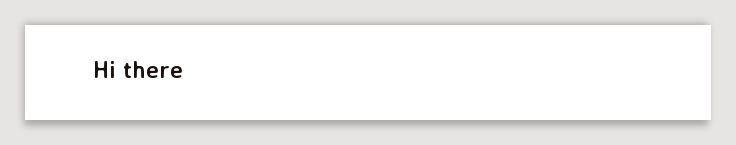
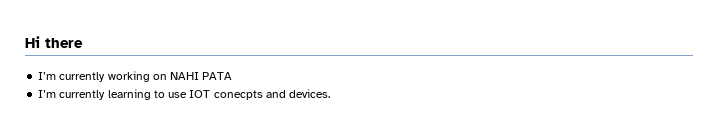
(183, 69) none -> [38,71,233,82] [38,89,331,100] // I’m currently working on NAHI PATA // I’m currently learning to use IOT conecpts and devices.

